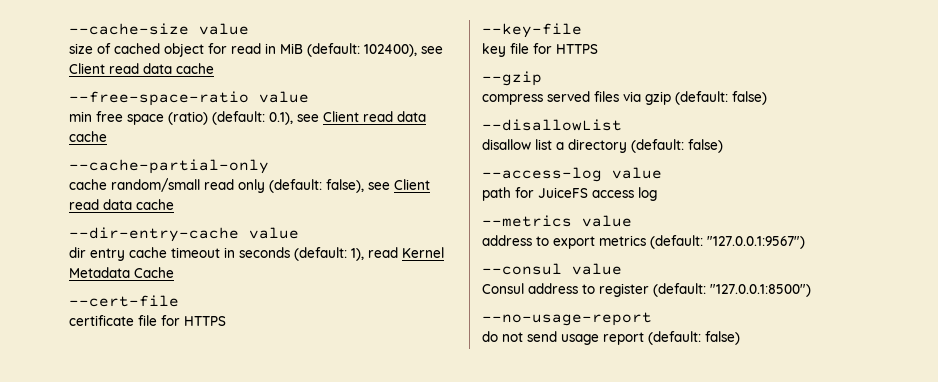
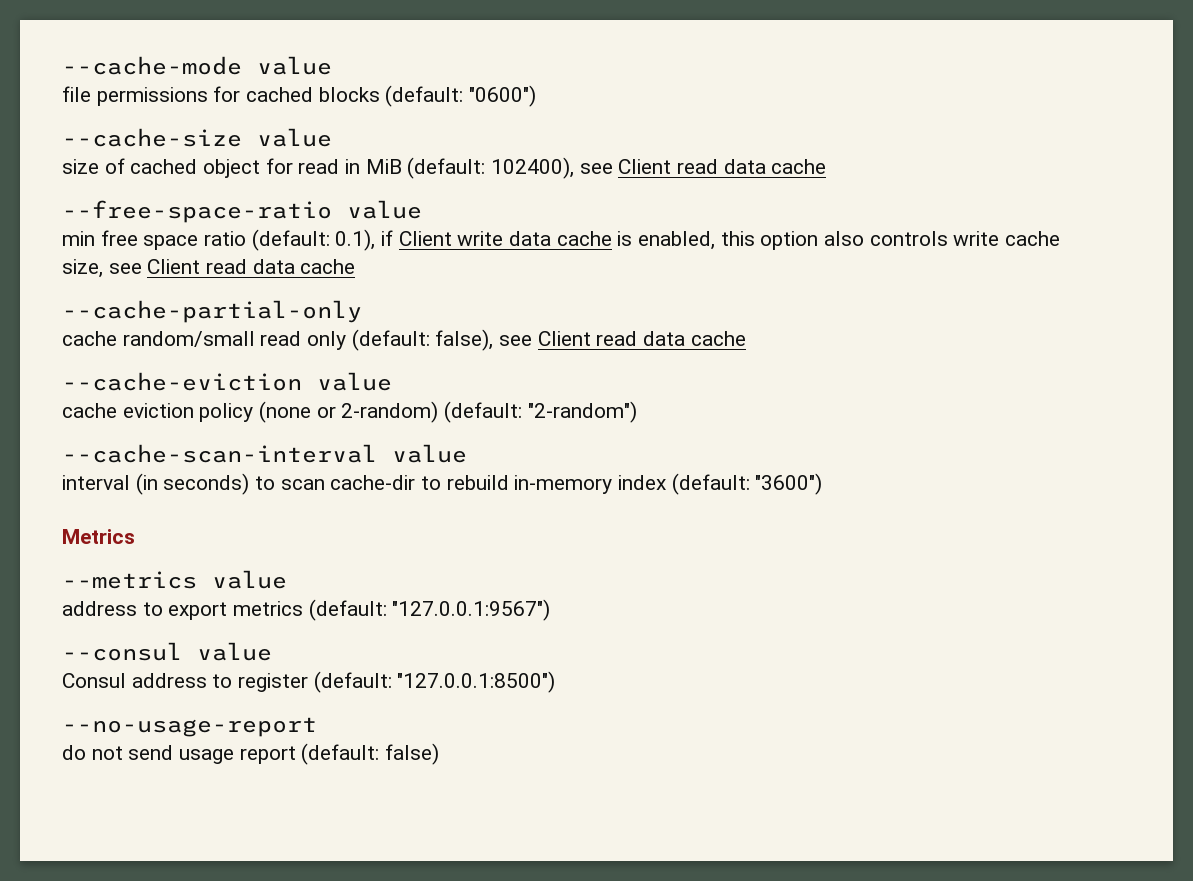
(69, 29) none -> [62,56,332,75] [62,85,537,107] --cache-mode value // file permissions for cached blocks (default: "0600") //
[168,111,208,125] (ratio) -> [204,231,247,246] ratio
(293, 118) none -> [381,230,1061,250] [62,259,103,278] if Client write data cache is enabled, this option also controls write cache size,
[69,227,299,242] [69,247,444,261] [69,267,174,278] [69,295,179,307] [69,315,226,326] [482,23,582,38] [482,43,598,57] [482,71,542,86] [482,91,767,105] [482,119,622,131] [482,139,723,153] [482,167,662,182] [482,187,657,201] --dir-entry-cache value // dir entry cache timeout in seconds (default: 1), read Kernel Metadata Cache // --cert-file // certificate file for HTTPS // --key-file // key file for HTTPS // --gzip // compress served files via gzip (default: false) // --disallowList // disallow list a directory (default: false) // --access-log value // path for JuiceFS access log -> [62,372,392,391] [62,401,637,423] [62,444,467,463] [62,473,823,495] [62,529,135,544] --cache-eviction value // cache eviction policy (none or 2-random) (default: "2-random") // --cache-scan-interval value // interval (in seconds) to scan cache-dir to rebuild in-memory index (default: "3600") // Metrics

